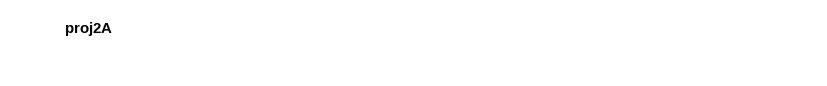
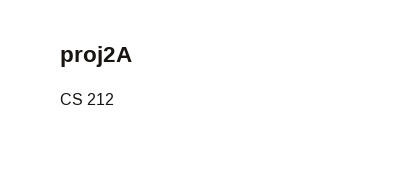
(112, 29) none -> [60,93,115,105] // CS 212

